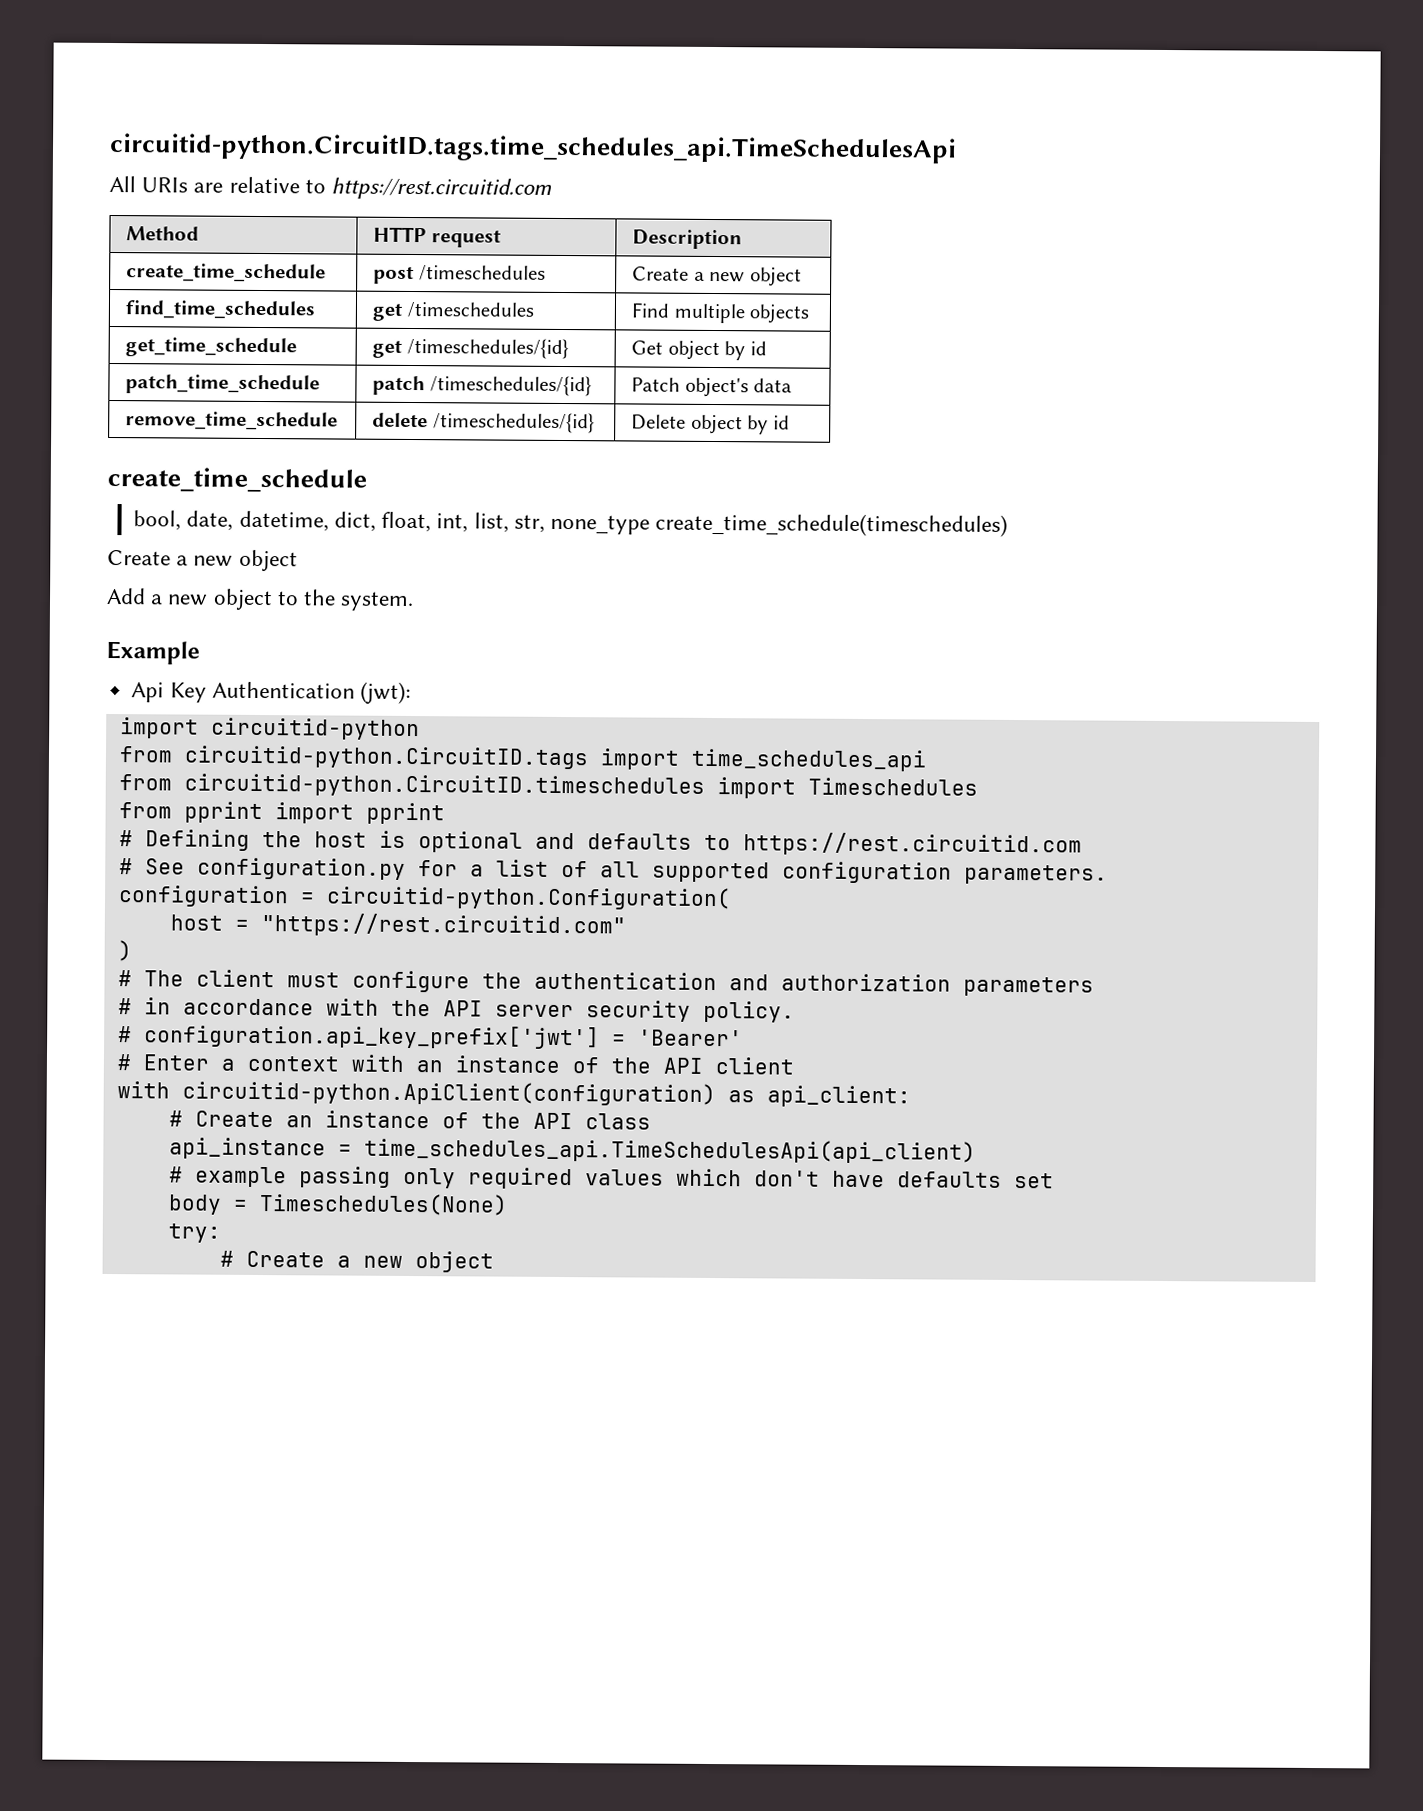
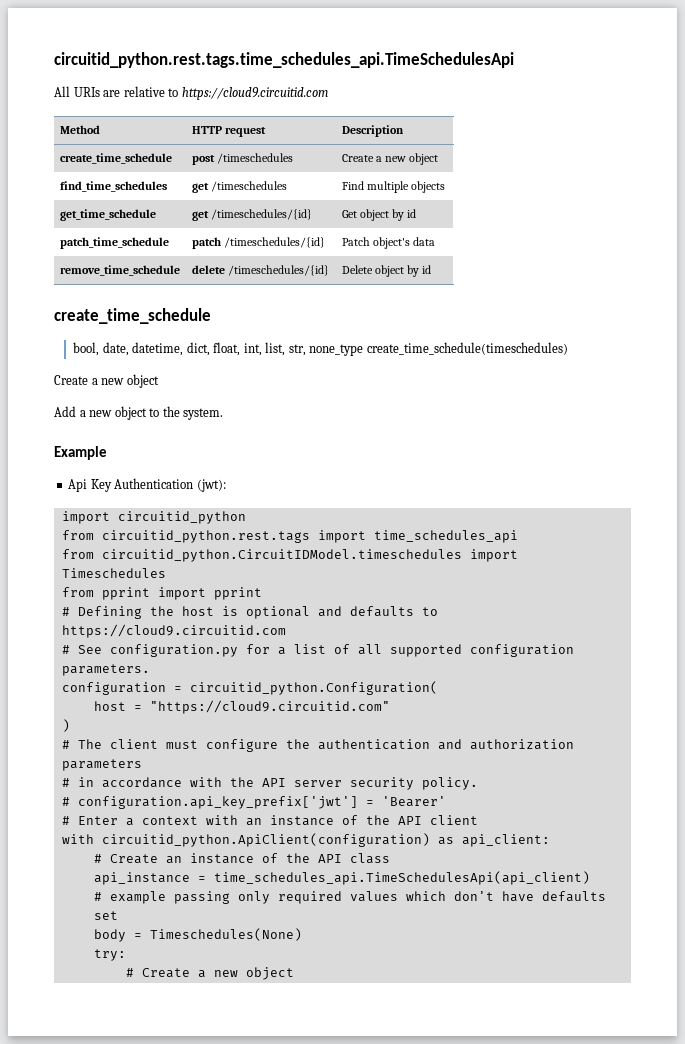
[109,132,957,164] circuitid-python.CircuitID.tags.time_schedules_api.TimeSchedulesApi -> [54,52,514,68] circuitid_python.rest.tags.time_schedules_api.TimeSchedulesApi
[331,177,553,200] https://rest.circuitid.com -> [181,87,328,100] https://cloud9.circuitid.com
[210,717,420,741] [118,745,589,770] circuitid-python // from circuitid-python.CircuitID.tags -> [117,511,246,524] [61,530,310,543] circuitid_python // from circuitid_python.rest.tags
[183,773,705,798] circuitid-python.CircuitID.timeschedules -> [101,549,462,562] circuitid_python.CircuitIDModel.timeschedules
[742,832,1082,857] https://rest.circuitid.com -> [61,624,286,638] https://cloud9.circuitid.com
[325,885,731,911] circuitid-python.Configuration( -> [189,681,438,695] circuitid_python.Configuration(
[260,913,626,938] "https://rest.circuitid.com" -> [149,700,390,714] "https://cloud9.circuitid.com"
[181,1080,716,1107] circuitid-python.ApiClient(configuration) -> [101,833,430,847] circuitid_python.ApiClient(configuration)

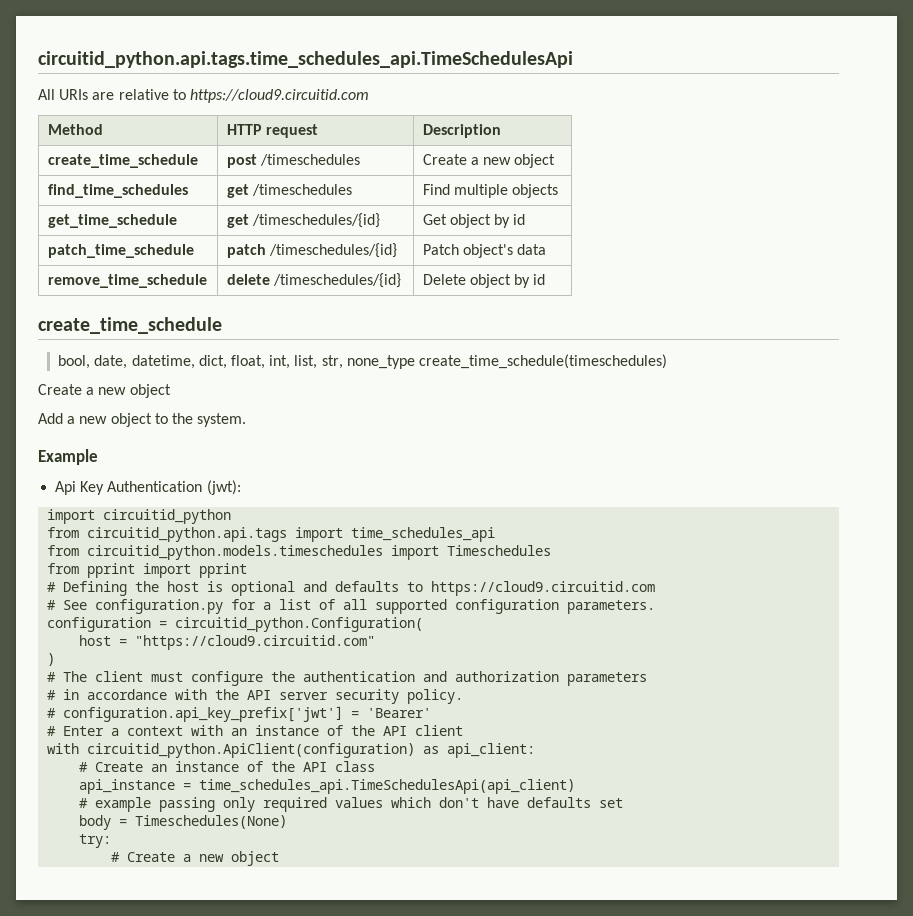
[54,52,514,68] circuitid_python.rest.tags.time_schedules_api.TimeSchedulesApi -> [38,51,573,68] circuitid_python.api.tags.time_schedules_api.TimeSchedulesApi
[101,530,310,543] circuitid_python.rest.tags -> [87,527,288,542] circuitid_python.api.tags
[101,549,462,562] circuitid_python.CircuitIDModel.timeschedules -> [87,545,384,560] circuitid_python.models.timeschedules

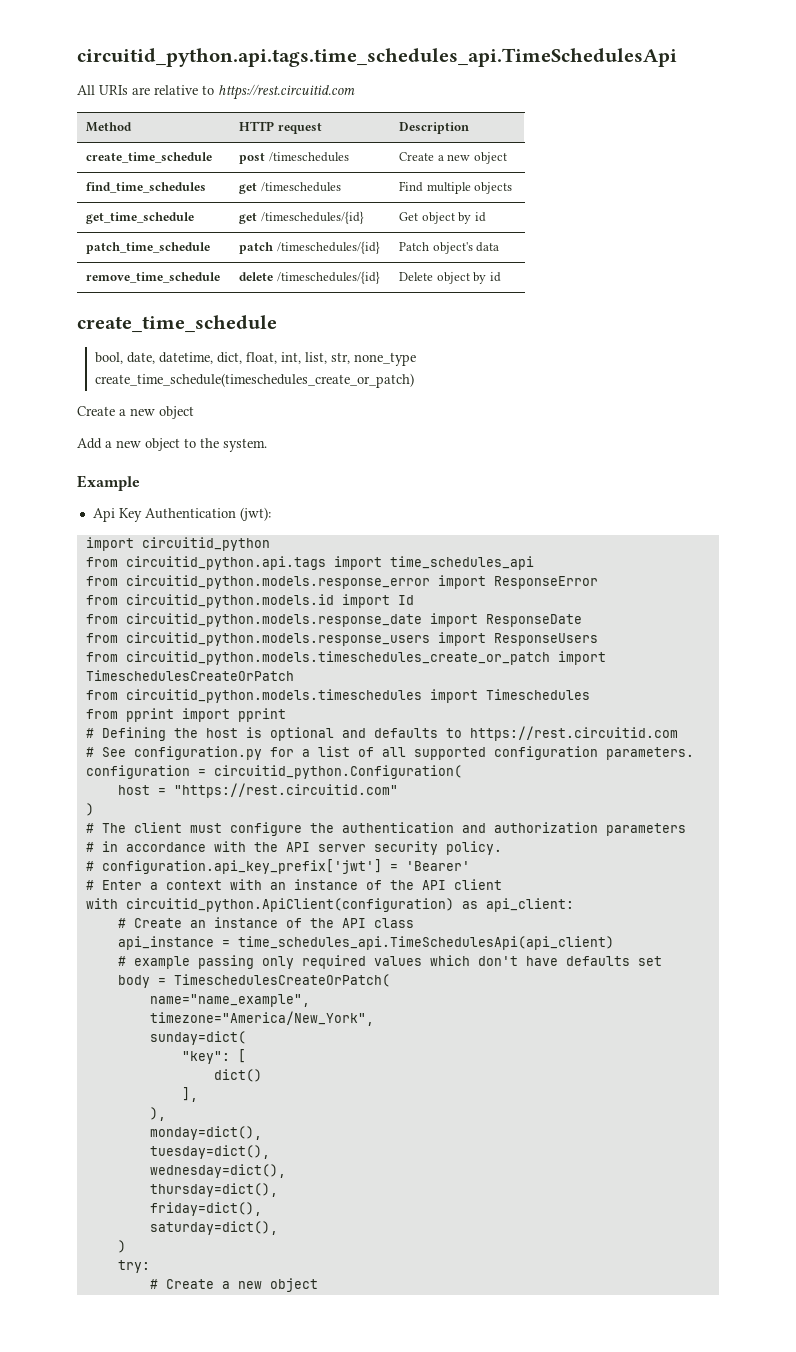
[189,89,369,103] https://cloud9.circuitid.com -> [218,84,355,100] https://rest.circuitid.com
[418,354,667,369] create_time_schedule(timeschedules) -> [95,373,415,388] create_time_schedule(timeschedules_create_or_patch)
(496, 534) none -> [85,575,598,589] [85,594,414,608] [85,613,582,627] [85,632,598,646] [85,651,606,665] [85,670,294,681] // from circuitid_python.models.response_error import ResponseError // from circuitid_python.models.id import Id // from circuitid_python.models.response_date import ResponseDate // from circuitid_python.models.response_users import ResponseUsers // from circuitid_python.models.timeschedules_create_or_patch import TimeschedulesCreateOrPatch
[431,581,656,596] https://cloud9.circuitid.com -> [469,726,678,741] https://rest.circuitid.com
[135,635,376,650] "https://cloud9.circuitid.com" -> [173,783,398,798] "https://rest.circuitid.com"
[135,815,288,829] Timeschedules(None) -> [173,974,390,987] [149,994,310,1007] [149,1011,374,1026] [149,1031,246,1045] [181,1049,246,1064] [213,1069,262,1082] [181,1087,198,1102] [149,1107,166,1121] [149,1126,262,1140] [149,1145,270,1159] [149,1164,286,1178] [149,1183,278,1197] [149,1202,262,1216] [149,1221,278,1235] [117,1240,126,1253] TimeschedulesCreateOrPatch( // name="name_example", // timezone="America/New_York", // sunday=dict( // "key": [ // dict() // ], // ), // monday=dict(), // tuesday=dict(), // wednesday=dict(), // thursday=dict(), // friday=dict(), // saturday=dict(), // )

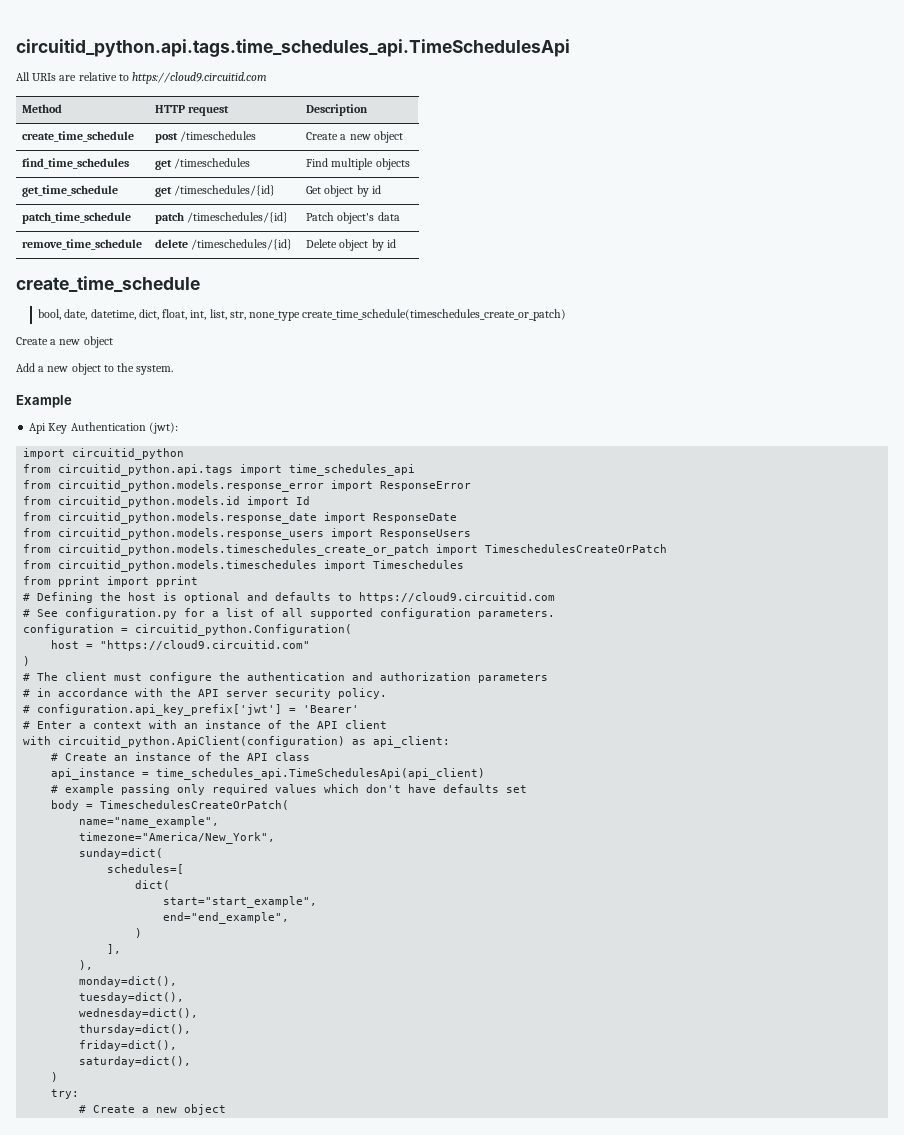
[218,84,355,100] https://rest.circuitid.com -> [132,72,268,84] https://cloud9.circuitid.com
[469,726,678,741] https://rest.circuitid.com -> [359,592,556,603] https://cloud9.circuitid.com
[173,783,398,798] "https://rest.circuitid.com" -> [100,640,311,651] "https://cloud9.circuitid.com"
[181,1049,246,1064] [213,1069,262,1082] "key": [ // dict() -> [107,864,185,874] [135,880,171,890] [163,896,318,908] [163,912,290,924] [135,928,143,938] schedules=[ // dict( // start="start_example", // end="end_example", // )

